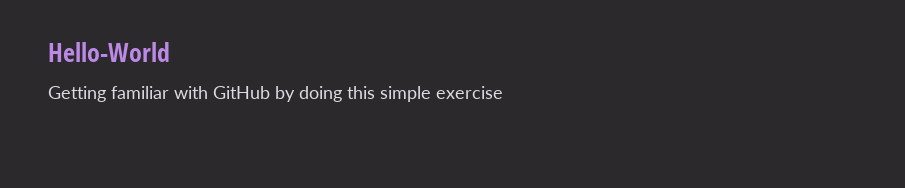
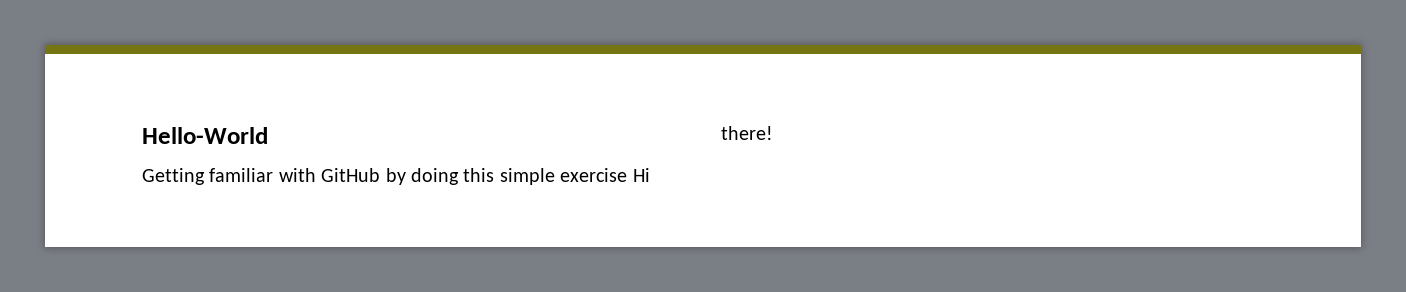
(503, 92) none -> [632,168,650,182] [721,126,773,140] Hi there!

